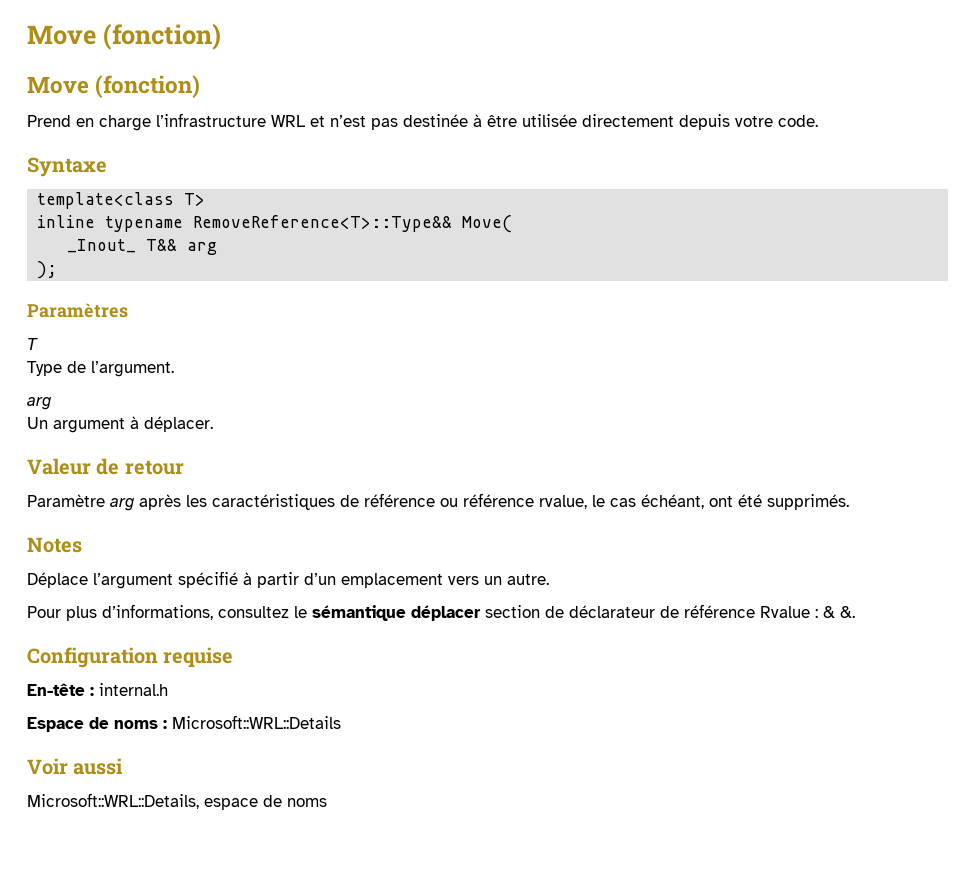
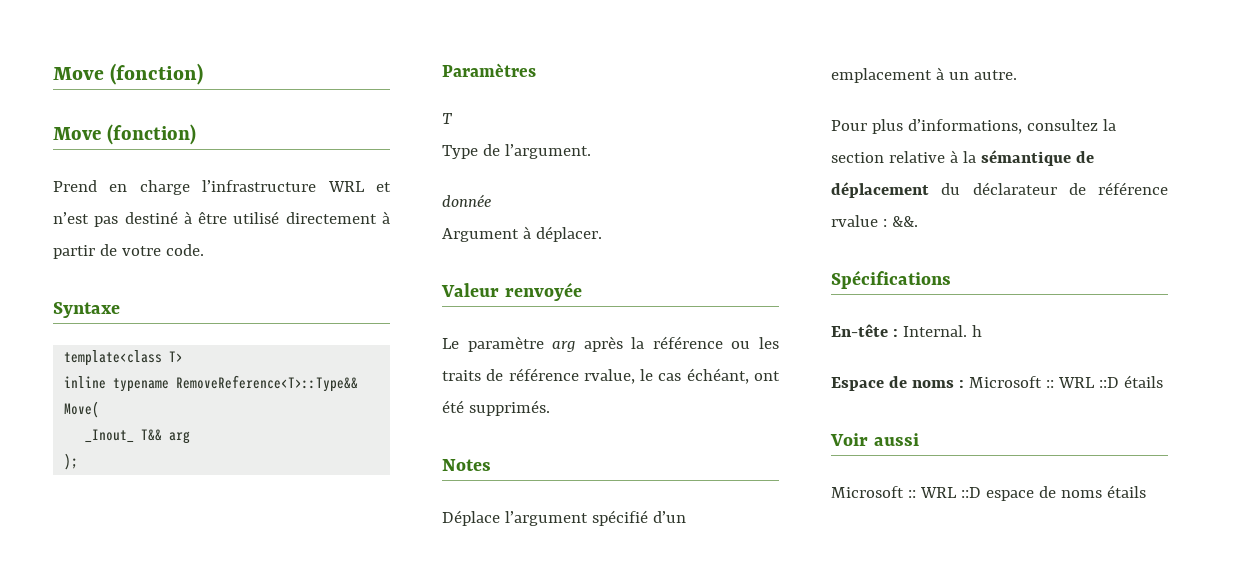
[403,114,468,127] destinée -> [124,211,178,224] destiné
[522,114,730,130] utilisée directement depuis -> [233,211,390,224] [53,244,117,259] utilisé directement à partir de
[27,397,51,410] [27,417,125,433] arg // Un argument -> [442,194,491,207] [442,228,519,242] donnée // Argument
[96,458,184,475] [27,493,458,511] de retour // Paramètre arg après les caractéristiques de référence ou -> [504,282,582,301] [442,336,779,352] [442,369,504,381] renvoyée // Le paramètre arg après la référence ou les traits de
[243,572,299,588] à partir -> (648, 518) none
[448,576,479,585] vers -> [935,67,944,80] à
[294,604,855,621] [27,647,234,668] le sémantique déplacer section de déclarateur de référence Rvalue : & &. // Configuration requise -> [1102,119,1116,131] [831,150,1094,166] [831,182,1168,198] [831,215,918,227] [831,270,951,289] la section relative à la sémantique de déplacement du déclarateur de référence rvalue : &&. // Spécifications
[99,683,168,696] internal.h -> [902,325,982,337] Internal. h
[172,715,341,729] [27,758,124,775] [27,793,199,809] Microsoft::WRL::Details // Voir aussi // Microsoft::WRL::Details, -> [968,375,1163,388] [830,433,919,446] [831,486,981,498] Microsoft :: WRL ::D étails // Voir aussi // Microsoft :: WRL ::D
(327, 802) none -> [1106,485,1146,498] étails

